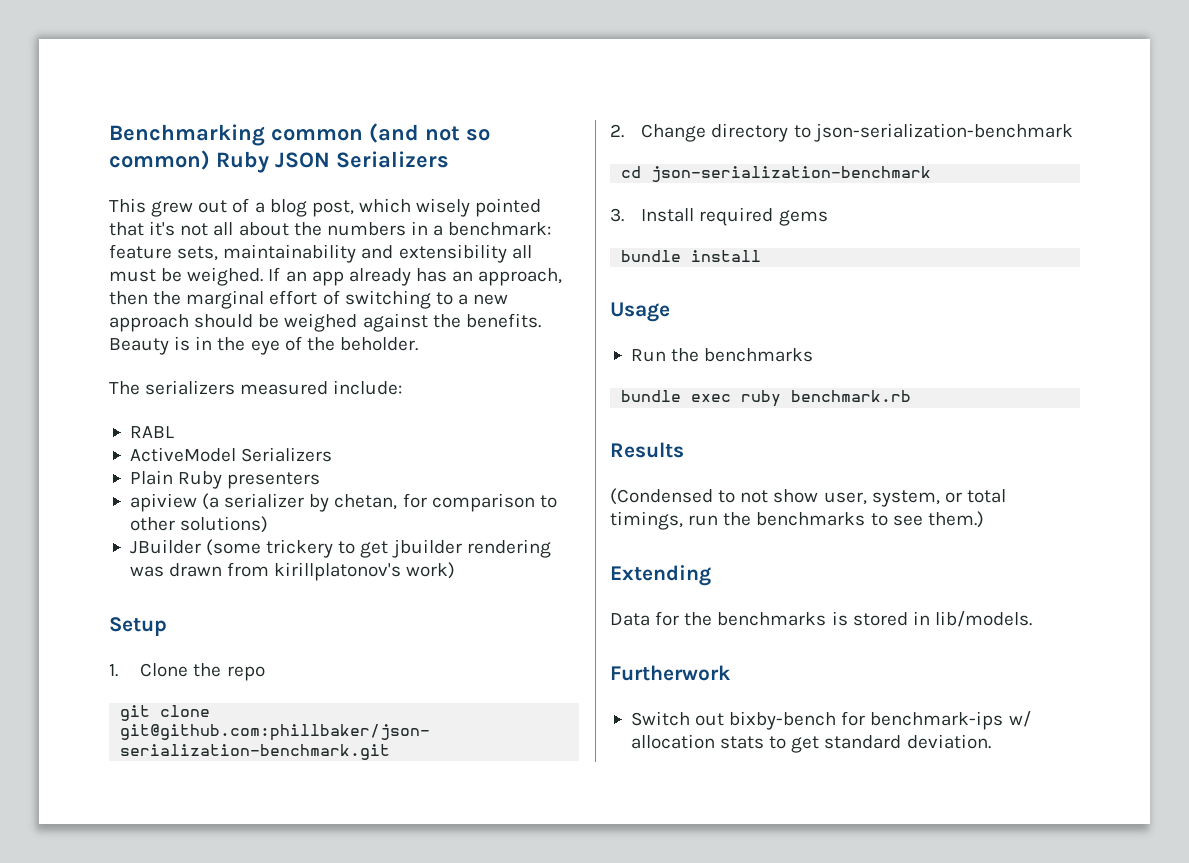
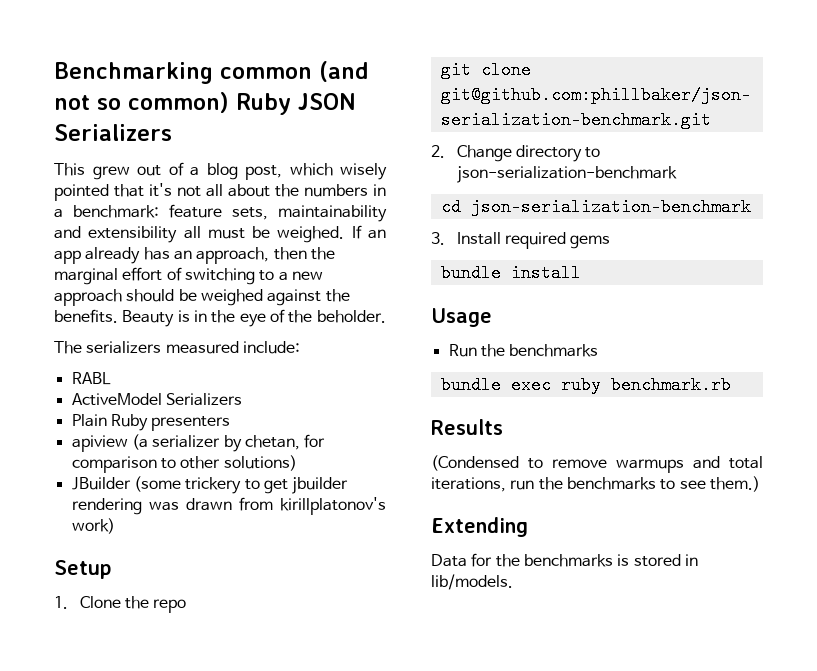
[740,489,1006,507] [610,511,683,530] not show user, system, or total timings, -> [552,456,763,473] [431,477,506,492] remove warmups and total iterations,
[610,665,731,681] [630,711,1031,730] [630,734,991,753] // Furtherwork // Switch out bixby-bench for benchmark-ips w/ allocation stats to get standard deviation. -> (513, 582) none

